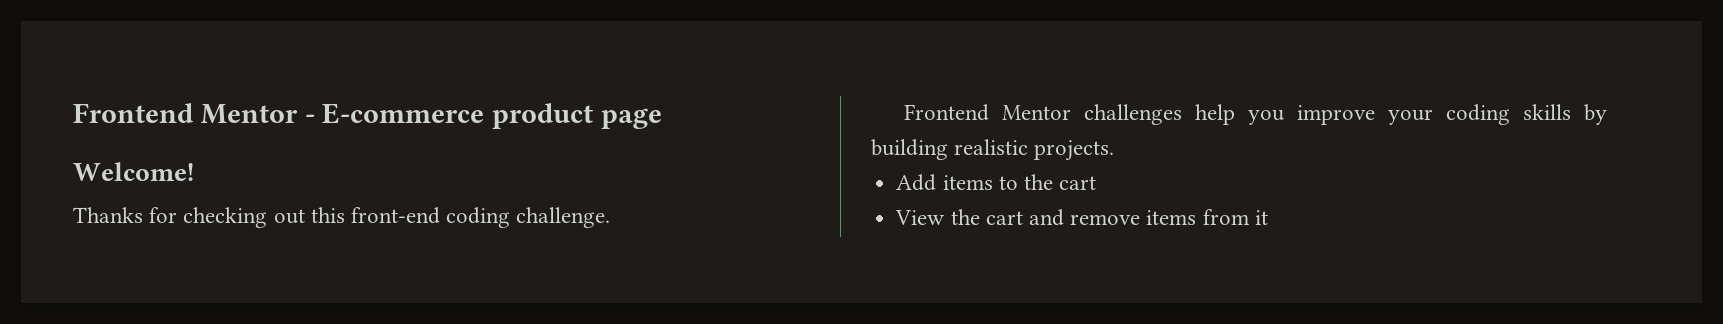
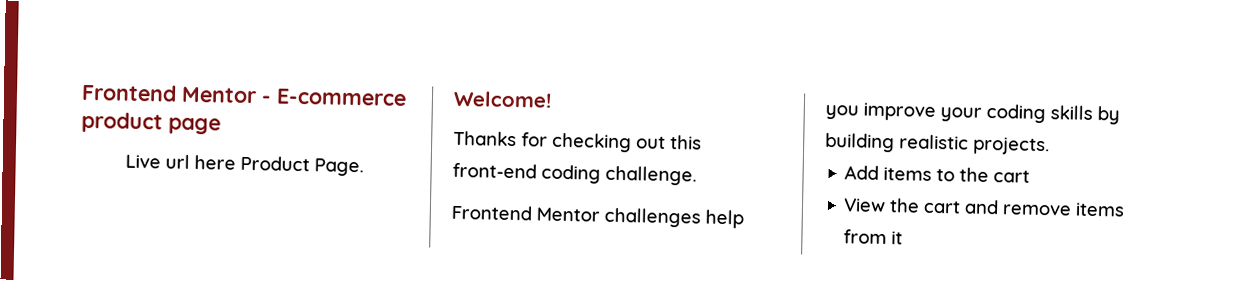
(663, 118) none -> [125,154,364,177] // Live url here Product Page.

